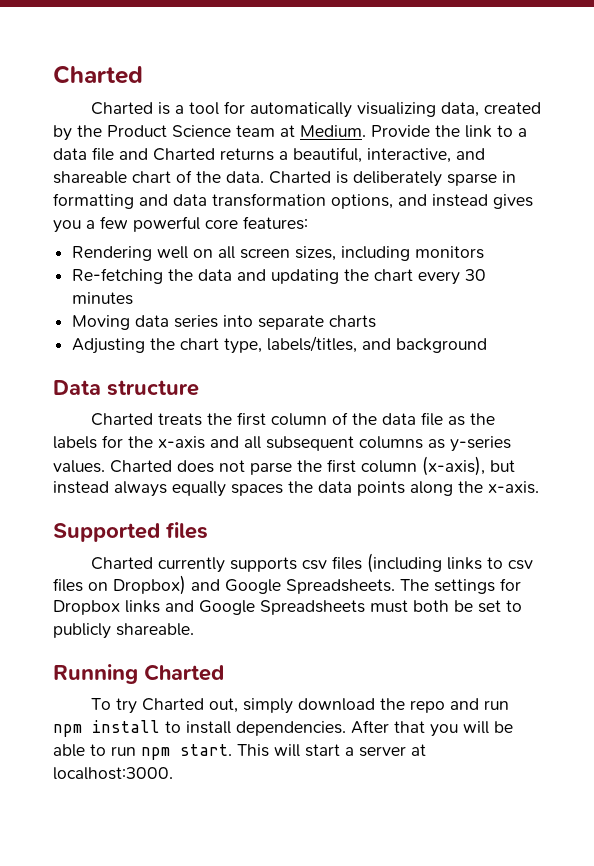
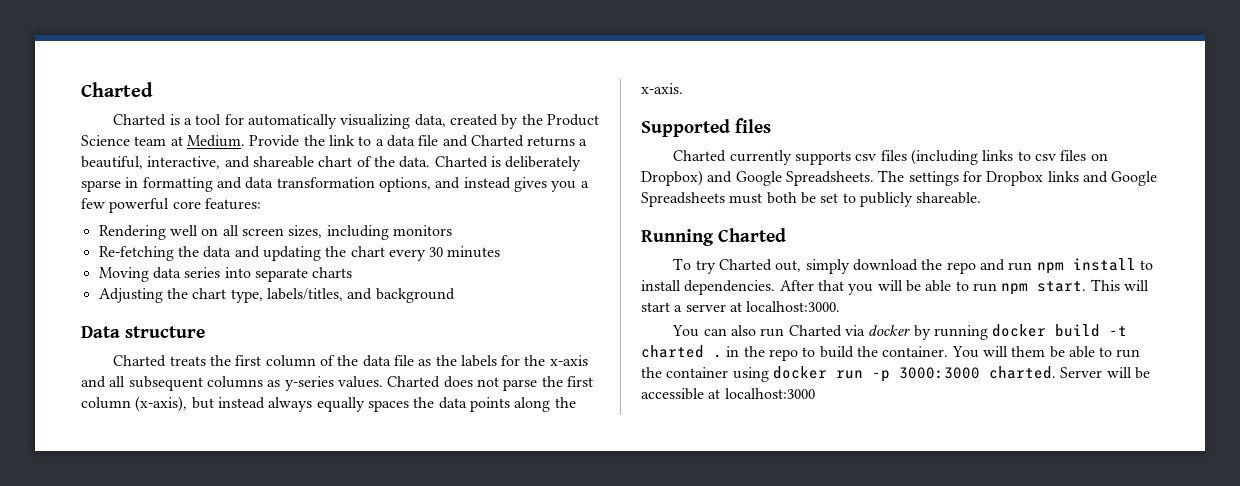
(173, 773) none -> [672,324,1128,340] [641,345,1141,361] [641,366,1150,382] [641,388,815,400] // You can also run Charted via docker by running docker build -t charted . in the repo to build the container. You will them be able to run the container using docker run -p 3000:3000 charted. Server will be accessible at localhost:3000

